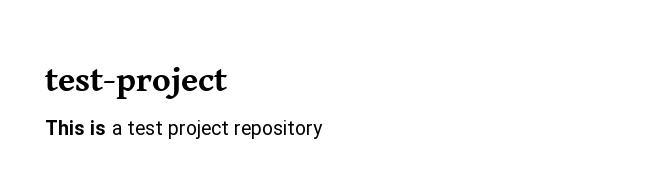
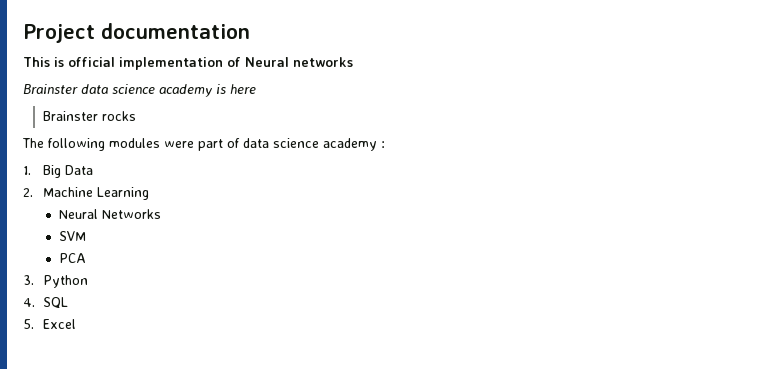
[45,67,227,99] test-project -> [23,23,250,43] Project documentation
[111,120,324,139] a test project repository -> [68,57,353,70] [23,84,256,97] [43,111,137,121] [22,138,385,151] [23,165,94,178] [23,187,150,200] [58,209,161,219] [58,231,86,241] [58,253,86,263] [23,275,89,288] [23,297,69,309] [23,319,77,329] official implementation of Neural networks // Brainster data science academy is here // Brainster rocks // The following modules were part of data science academy : // 1. Big Data // 2. Machine Learning // Neural Networks // SVM // PCA // 3. Python // 4. SQL // 5. Excel

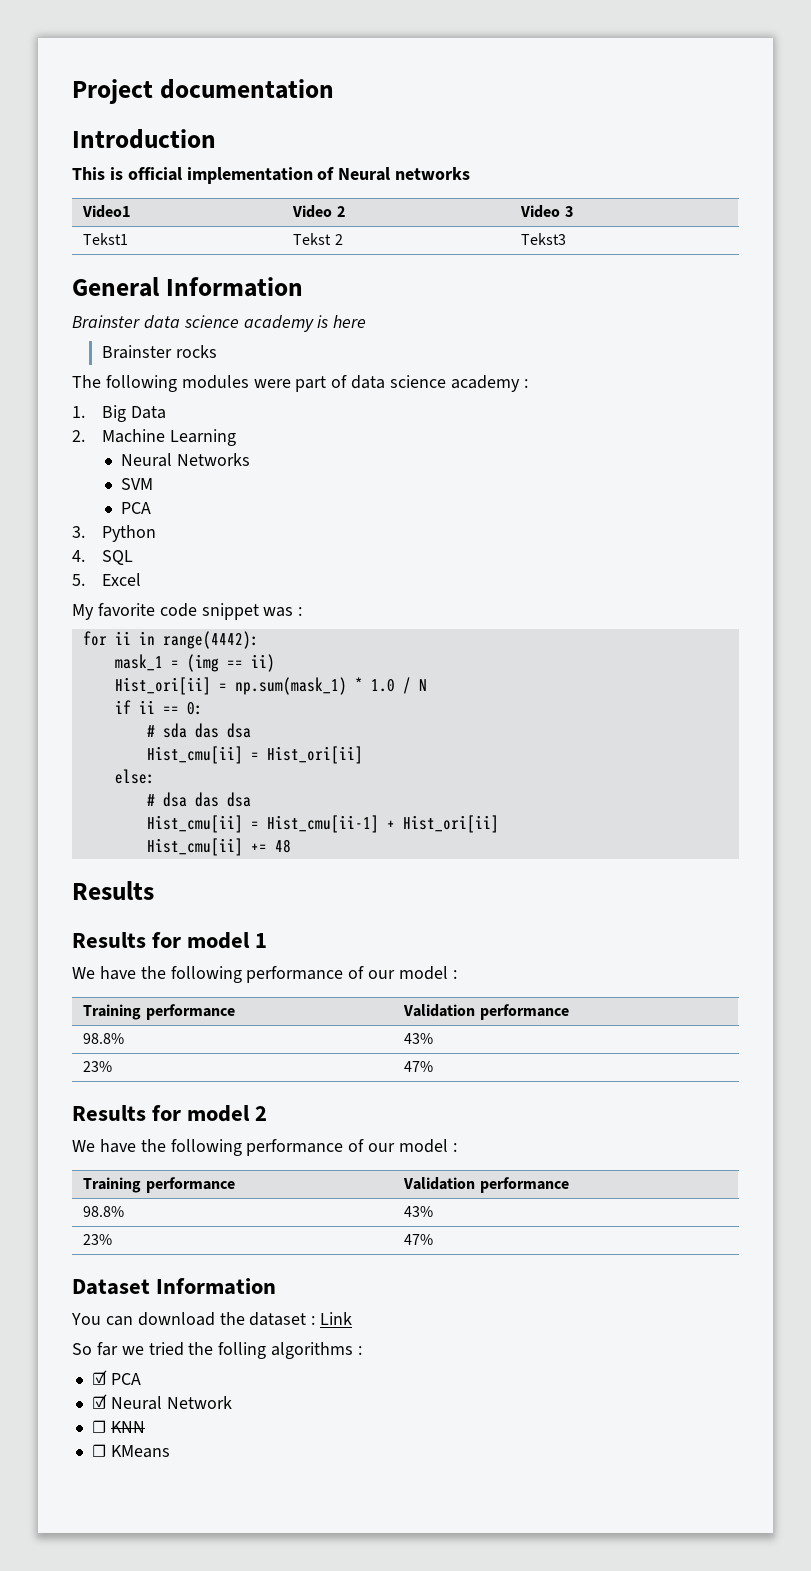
(250, 31) none -> [72,129,216,149] // Introduction
(353, 62) none -> [82,205,131,218] [292,205,345,218] [520,205,573,218] [83,233,129,245] [293,233,343,245] [521,233,567,245] [72,277,303,297] // Video1 | Video 2 | Video 3 // Tekst1 | Tekst 2 | Tekst3 // General Information
(77, 324) none -> [72,603,303,620] [82,631,259,649] [114,654,275,672] [114,677,427,695] [114,700,203,715] [146,723,251,738] [146,746,363,764] [114,769,155,784] [146,792,251,807] [146,815,499,833] [146,838,291,856] [72,881,154,900] [72,932,268,949] [72,966,457,983] [83,1004,235,1020] [403,1004,569,1020] [83,1033,125,1044] [404,1033,434,1044] [83,1061,113,1072] [404,1061,434,1072] [72,1105,268,1122] [72,1139,457,1156] [83,1177,235,1193] [403,1177,569,1193] [83,1206,125,1217] [404,1206,434,1217] [83,1234,113,1245] [404,1234,434,1245] [72,1278,277,1295] [71,1312,353,1326] [72,1342,363,1359] [91,1370,141,1385] [91,1394,232,1410] [91,1420,145,1433] [91,1444,170,1458] // My favorite code snippet was : // for ii in range(4442): // mask_1 = (img == ii) // Hist_ori[ii] = np.sum(mask_1) * 1.0 / N // if ii == 0: // # sda das dsa // Hist_cmu[ii] = Hist_ori[ii] // else: // # dsa das dsa // Hist_cmu[ii] = Hist_cmu[ii-1] + Hist_ori[ii] // Hist_cmu[ii] += 48 // Results // Results for model 1 // We have the following performance of our model : // Training performance | Validation performance // 98.8% | 43% // 23% | 47% // Results for model 2 // We have the following performance of our model : // Training performance | Validation performance // 98.8% | 43% // 23% | 47% // Dataset Information // You can download the dataset : Link // So far we tried the folling algorithms : // ☑ PCA // ☑ Neural Network // ☐ KNN // ☐ KMeans

